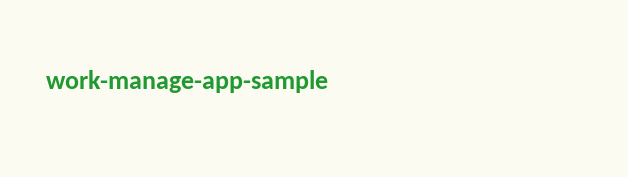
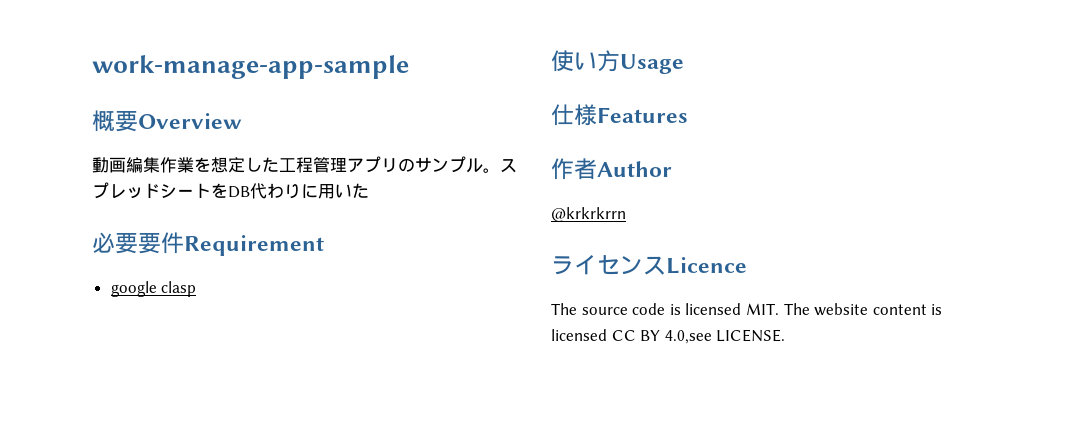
(328, 81) none -> [92,110,242,132] [92,156,517,173] [92,182,369,199] [92,232,324,256] [110,281,197,297] [551,50,684,74] [551,104,688,126] [551,158,672,180] [551,207,626,222] [551,255,747,275] [551,303,943,316] [551,329,786,344] // 概要Overview // 動画編集作業を想定した工程管理アプリのサンプル。スプレッドシートをDB代わりに用いた // 必要要件Requirement // google clasp // 使い方Usage // 仕様Features // 作者Author // @krkrkrrn // ライセンスLicence // The source code is licensed MIT. The website content is licensed CC BY 4.0,see LICENSE.

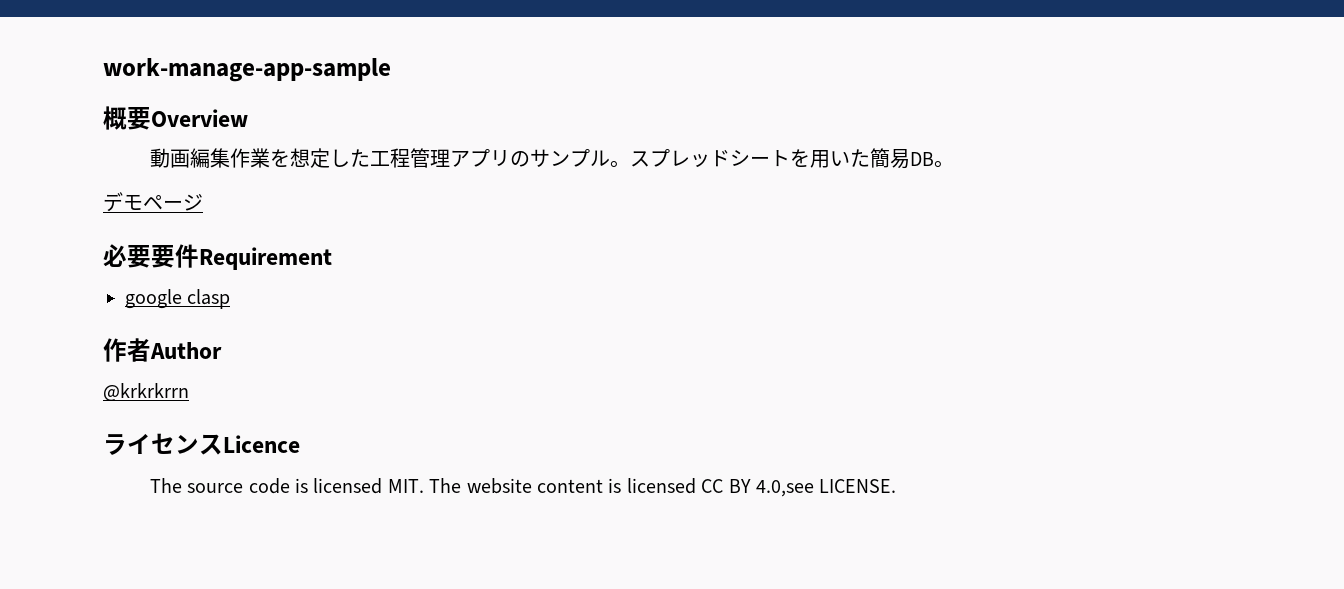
[228,183,318,199] DB代わりに -> (810, 158) none
(369, 190) none -> [869,148,954,169] [103,192,203,212] 簡易DB。 // デモページ
[551,50,684,74] [551,104,688,126] // 使い方Usage // 仕様Features -> (231, 299) none

